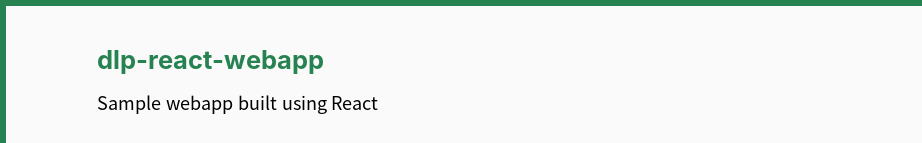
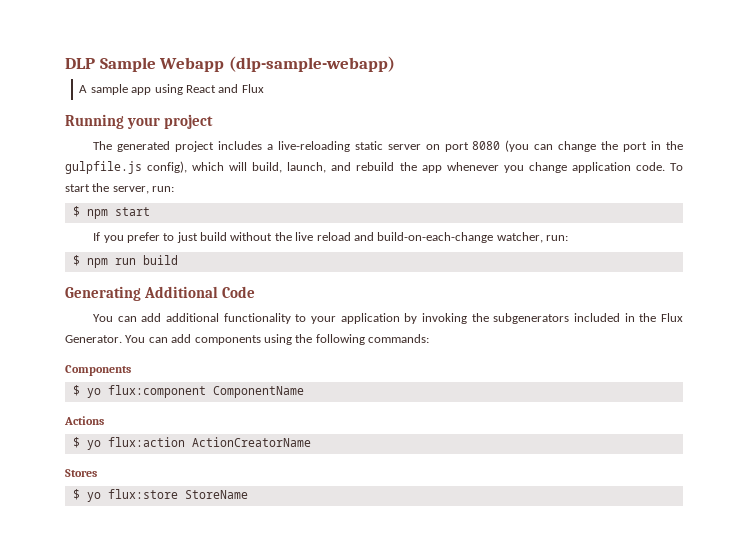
[97,50,324,74] [97,95,379,114] dlp-react-webapp // Sample webapp built using React -> [65,56,395,72] [79,84,264,95] [65,114,214,129] [93,140,683,152] [65,161,683,174] [65,183,175,194] [72,206,150,219] [93,232,569,243] [72,255,178,268] [65,286,256,301] [93,313,684,324] [65,334,429,345] [65,365,131,376] [72,385,304,398] [64,416,104,425] [72,437,311,450] [65,469,97,477] [72,489,248,502] DLP Sample Webapp (dlp-sample-webapp) // A sample app using React and Flux // Running your project // The generated project includes a live-reloading static server on port 8080 (you can change the port in the gulpfile.js config), which will build, launch, and rebuild the app whenever you change application code. To start the server, run: // $ npm start // If you prefer to just build without the live reload and build-on-each-change watcher, run: // $ npm run build // Generating Additional Code // You can add additional functionality to your application by invoking the subgenerators included in the Flux Generator. You can add components using the following commands: // Components // $ yo flux:component ComponentName // Actions // $ yo flux:action ActionCreatorName // Stores // $ yo flux:store StoreName

